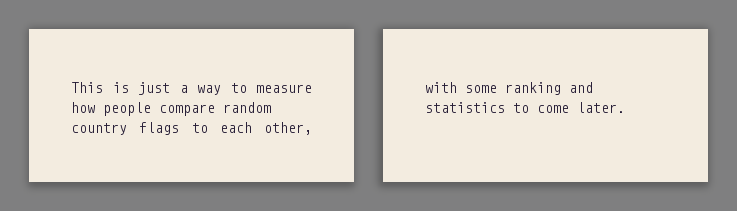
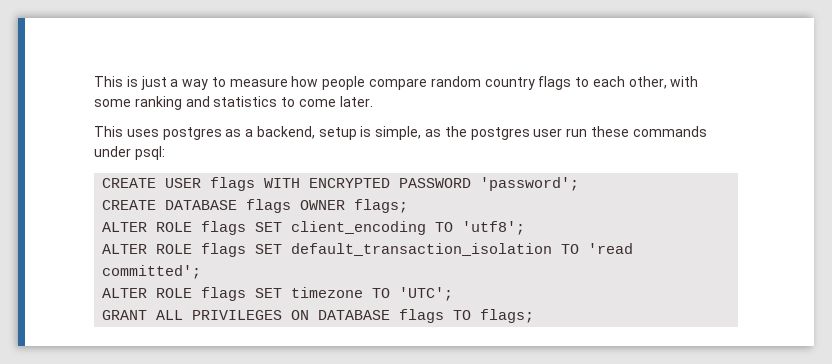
(625, 107) none -> [94,126,707,140] [94,146,165,160] [102,177,580,191] [102,199,409,213] [102,221,526,235] [102,243,634,257] [102,265,202,279] [102,287,454,301] [102,309,535,323] // This uses postgres as a backend, setup is simple, as the postgres user run these commands under psql: // CREATE USER flags WITH ENCRYPTED PASSWORD 'password'; // CREATE DATABASE flags OWNER flags; // ALTER ROLE flags SET client_encoding TO 'utf8'; // ALTER ROLE flags SET default_transaction_isolation TO 'read committed'; // ALTER ROLE flags SET timezone TO 'UTC'; // GRANT ALL PRIVILEGES ON DATABASE flags TO flags;

